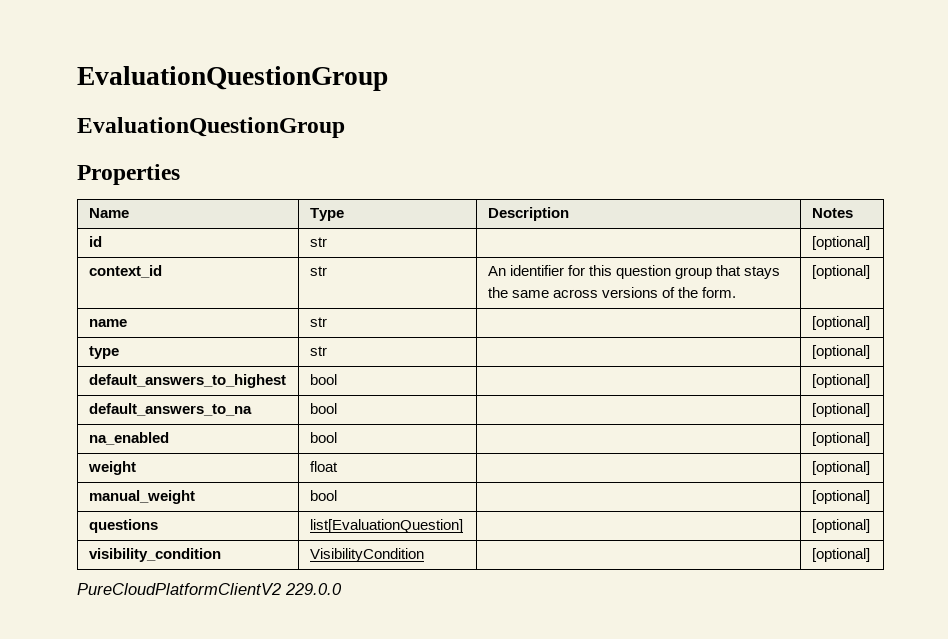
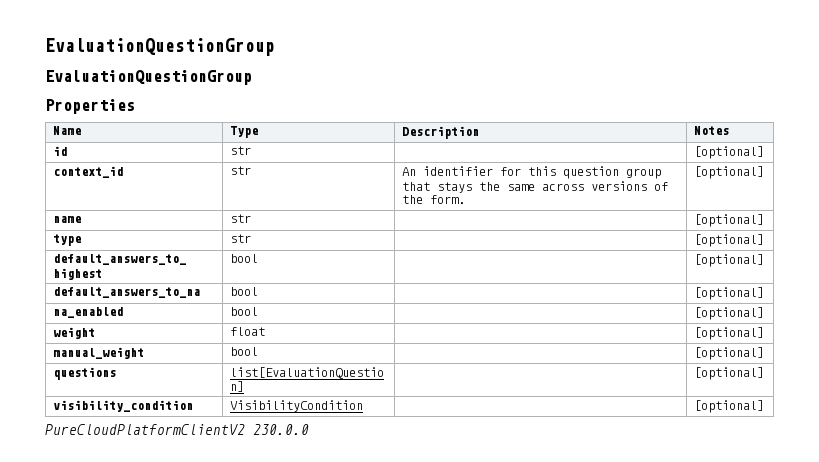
[285,583,342,595] 229.0.0 -> [253,424,309,435] 230.0.0

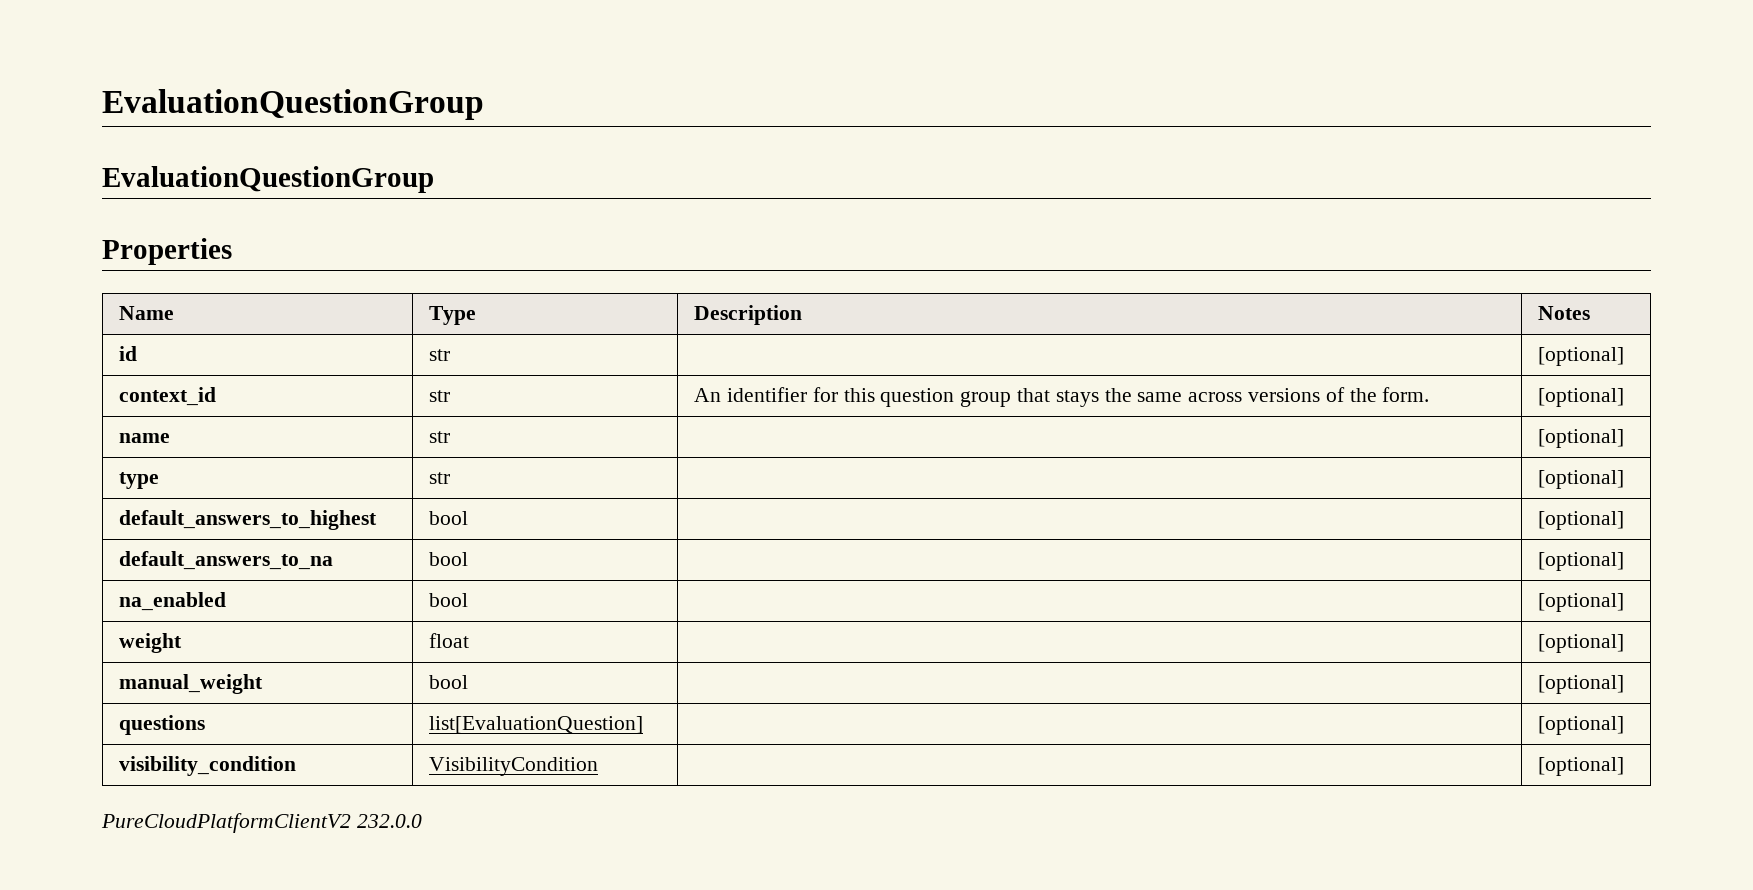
[253,424,309,435] 230.0.0 -> [356,814,422,828] 232.0.0

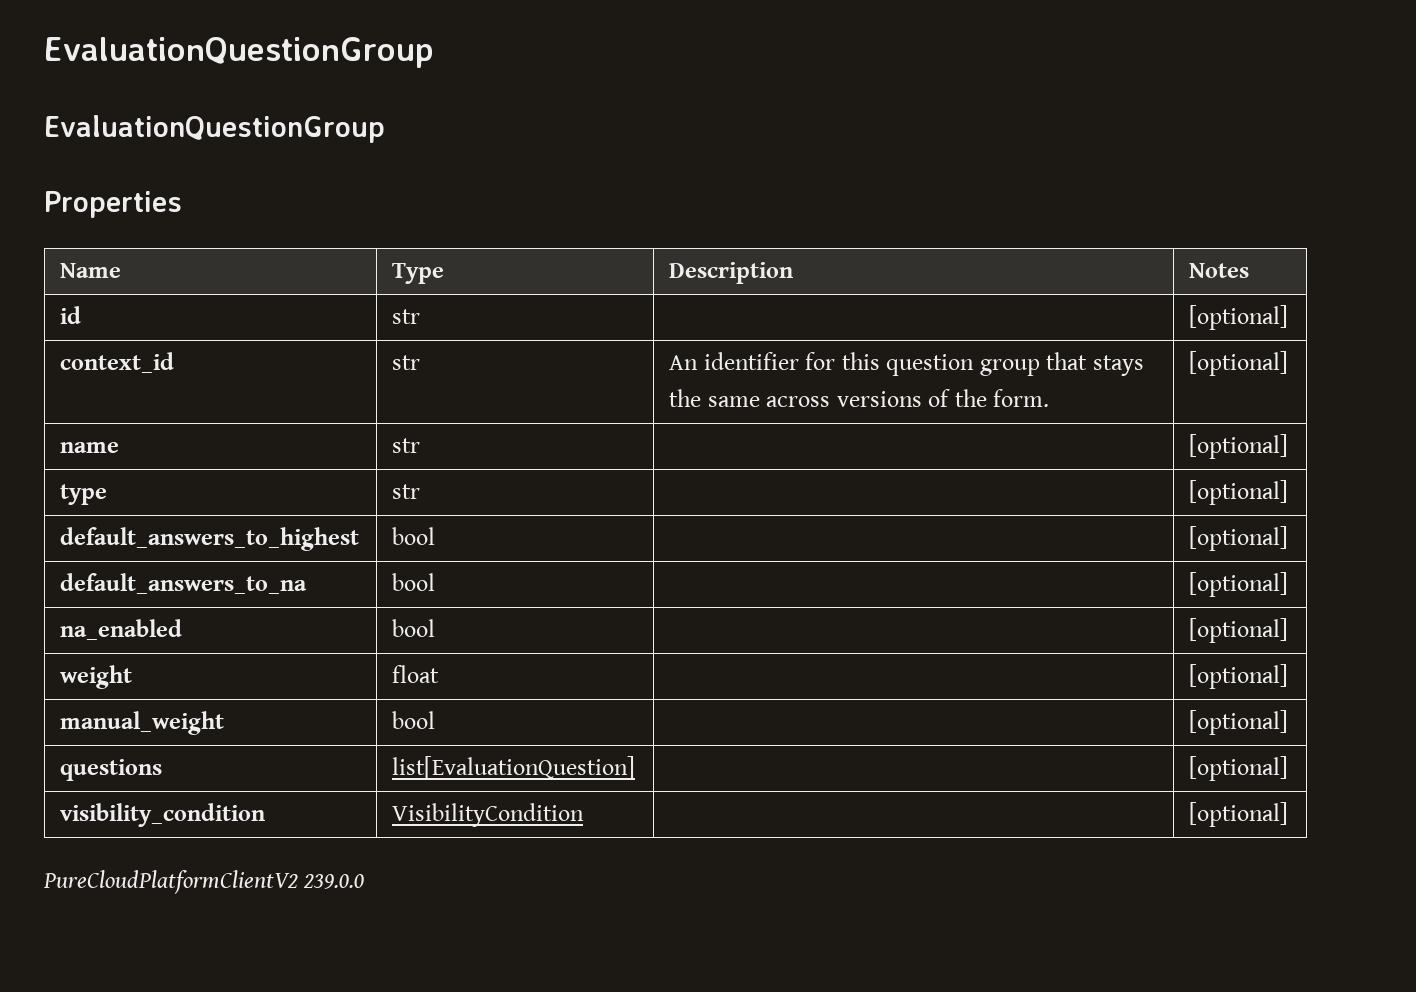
[356,814,422,828] 232.0.0 -> [303,874,365,889] 239.0.0

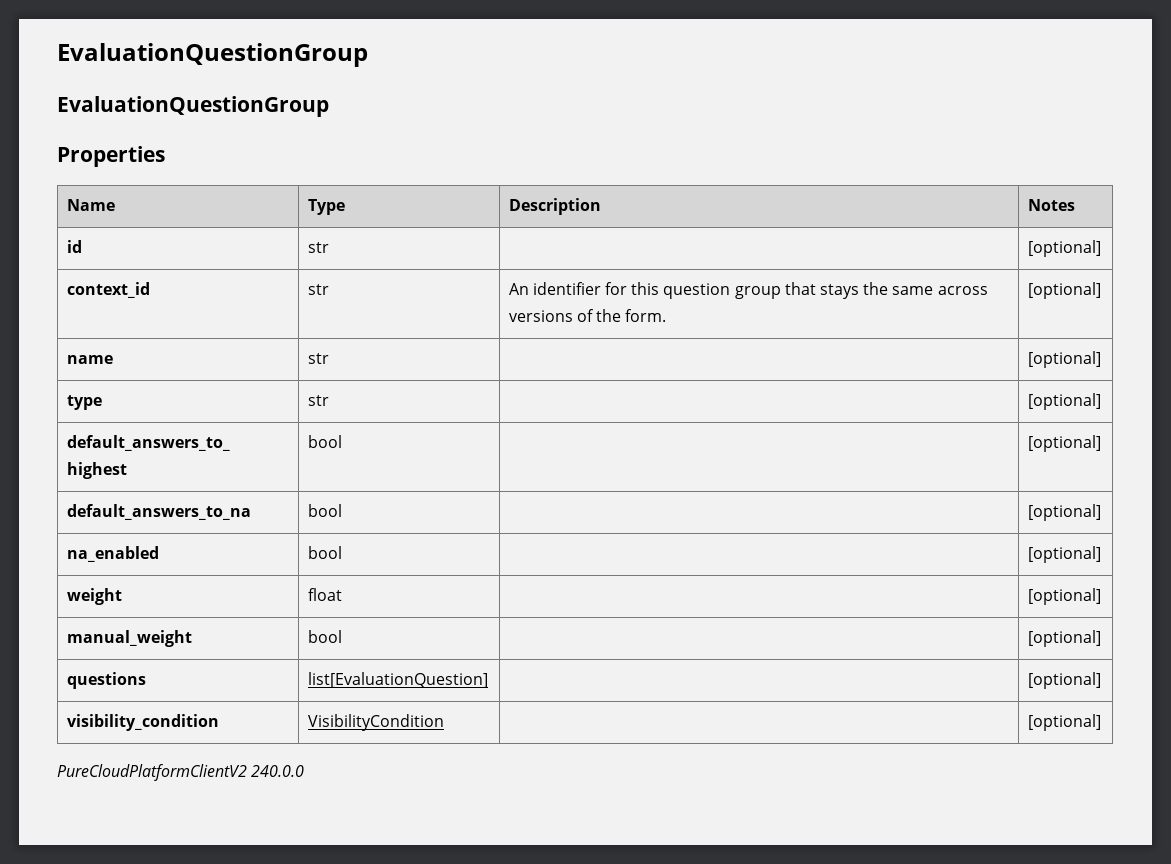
[303,874,365,889] 239.0.0 -> [251,765,305,777] 240.0.0

